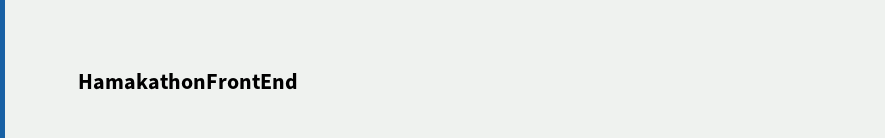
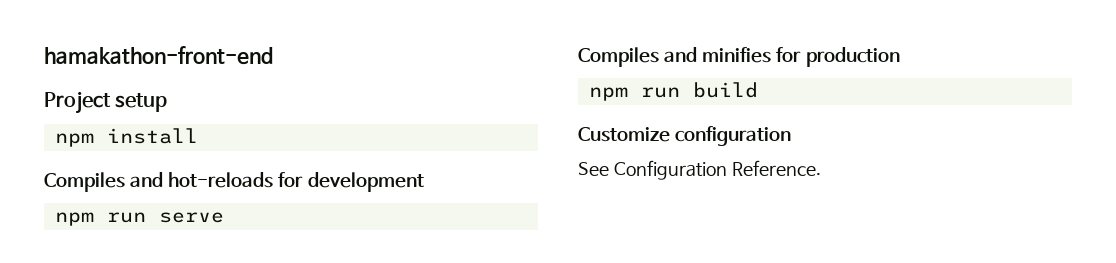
[78,73,298,90] HamakathonFrontEnd -> [44,46,273,65] [44,91,168,114] [54,128,198,147] [44,172,424,192] [54,212,224,226] [578,47,900,67] [588,82,758,101] [578,126,792,146] [578,160,821,180] hamakathon-front-end // Project setup // npm install // Compiles and hot-reloads for development // npm run serve // Compiles and minifies for production // npm run build // Customize configuration // See Configuration Reference.

